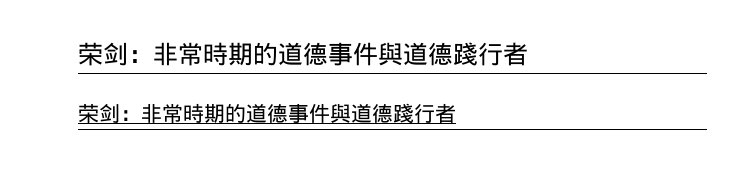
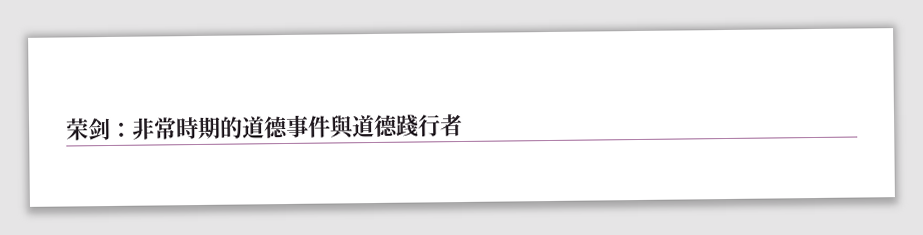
[78,42,528,66] [78,103,456,124] 荣剑：非常時期的道德事件與道德踐行者 // 荣剑：非常時期的道德事件與道德踐行者 -> [65,113,463,141] 荣剑：非常時期的道德事件與道德踐行者

